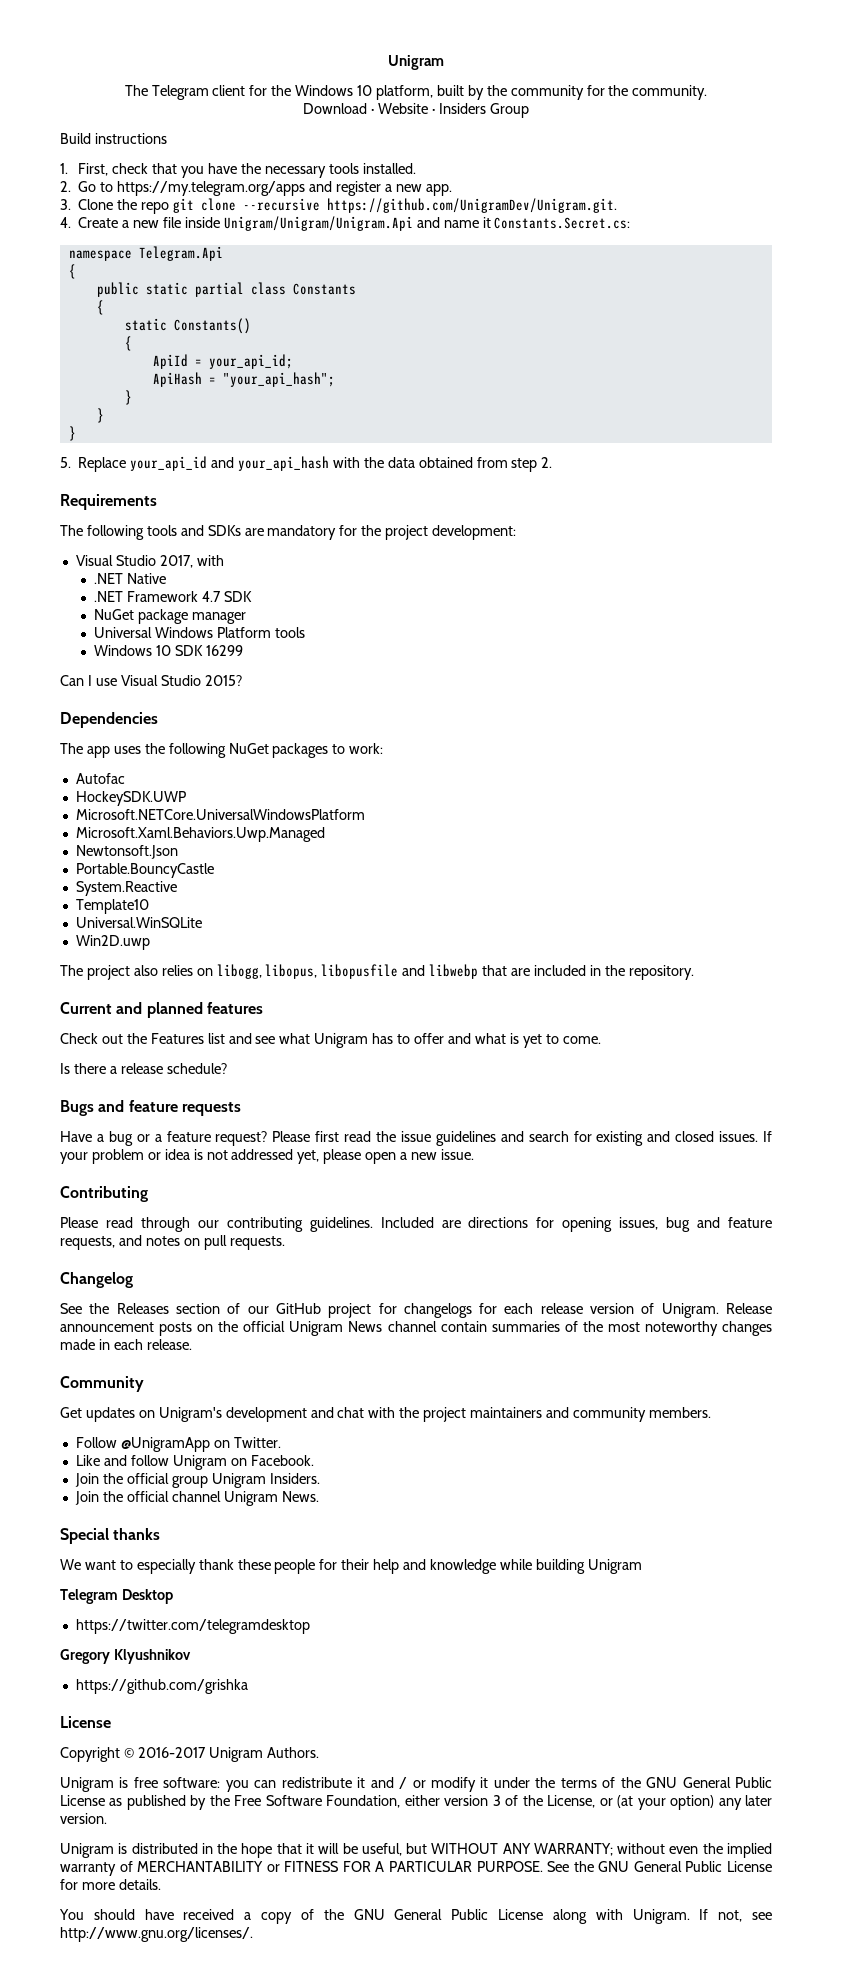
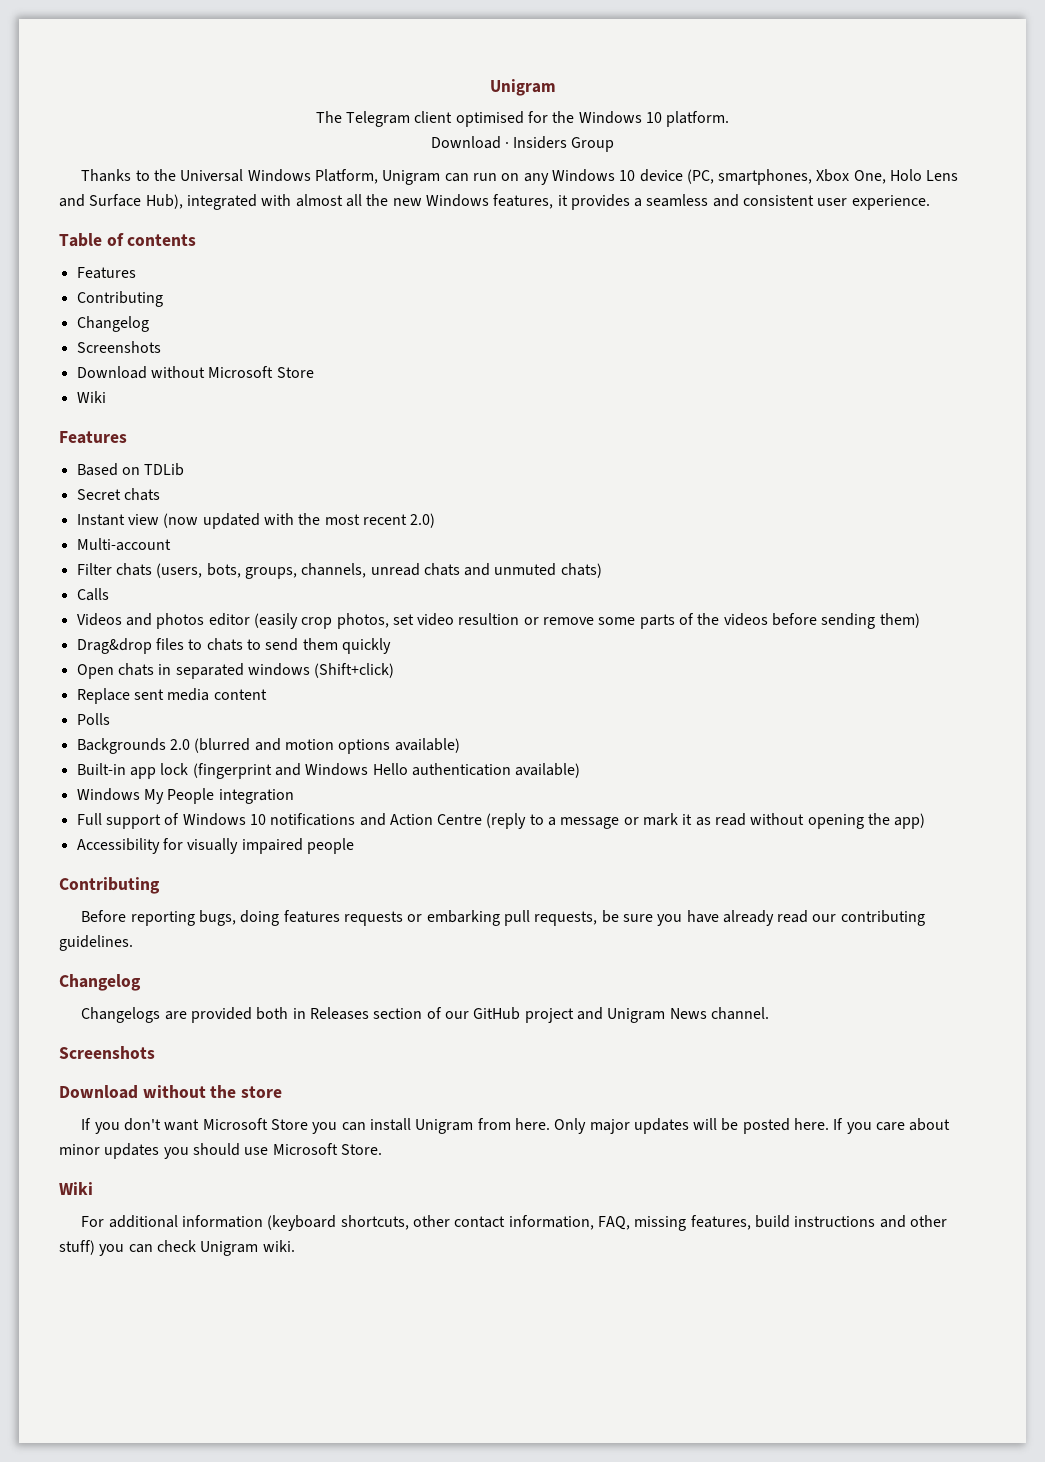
(246, 90) none -> [455,111,524,127] optimised
[376,85,708,100] platform, built by the community for the community. -> [666,111,730,127] platform.
[378,103,435,114] Website · -> (509, 144) none
[60,133,167,144] [60,163,416,178] [60,181,452,196] [60,198,617,214] [60,216,631,231] [68,246,223,261] [68,264,76,279] [96,282,356,297] [96,300,104,315] [124,318,251,334] [124,336,132,351] [152,354,293,369] [152,372,335,387] [124,390,132,405] [96,408,104,423] [68,426,76,441] [60,456,553,472] [60,494,157,510] [60,525,517,540] [75,555,224,568] [94,573,167,584] [94,591,252,602] [94,609,247,624] [94,627,305,638] [94,645,243,656] [60,675,242,686] [60,712,158,728] [60,743,384,758] [75,773,125,784] [75,791,186,806] [75,809,365,820] [75,827,325,842] [75,845,178,859] [75,863,214,878] [75,881,177,896] [75,899,149,914] [75,917,202,928] [75,935,150,950] [60,964,694,980] [60,1002,263,1018] [60,1033,601,1048] [60,1063,227,1074] [60,1100,241,1116] [60,1131,772,1146] [60,1149,474,1164] [60,1186,148,1202] [60,1217,773,1232] [60,1235,285,1250] [60,1272,133,1288] [60,1303,110,1314] Build instructions // 1. First, check that you have the necessary tools installed. // 2. Go to https://my.telegram.org/apps and register a new app. // 3. Clone the repo git clone --recursive https://github.com/UnigramDev/Unigram.git. // 4. Create a new file inside Unigram/Unigram/Unigram.Api and name it Constants.Secret.cs: // namespace Telegram.Api // { // public static partial class Constants // { // static Constants() // { // ApiId = your_api_id; // ApiHash = "your_api_hash"; // } // } // } // 5. Replace your_api_id and your_api_hash with the data obtained from step 2. // Requirements // The following tools and SDKs are mandatory for the project development: // Visual Studio 2017, with // .NET Native // .NET Framework 4.7 SDK // NuGet package manager // Universal Windows Platform tools // Windows 10 SDK 16299 // Can I use Visual Studio 2015? // Dependencies // The app uses the following NuGet packages to work: // Autofac // HockeySDK.UWP // Microsoft.NETCore.UniversalWindowsPlatform // Microsoft.Xaml.Behaviors.Uwp.Managed // Newtonsoft.Json // Portable.BouncyCastle // System.Reactive // Template10 // Universal.WinSQLite // Win2D.uwp // The project also relies on libogg, libopus, libopusfile and libwebp that are included in the repository. // Current and planned features // Check out the Features list and see what Unigram has to offer and what is yet to come. // Is there a release schedule? // Bugs and feature requests // Have a bug or a feature request? Please first read the issue guidelines and search for existing and closed issues. If your problem or idea is not addressed yet, please open a new issue. // Contributing // Please read through our contributing guidelines. Included are directions for opening issues, bug and feature requests, and notes on pull requests. // Changelog // See the -> [81,169,959,185] [59,194,930,210] [59,233,197,247] [76,267,136,279] [76,291,163,307] [76,316,149,332] [76,341,161,353] [76,366,314,379] [76,391,106,403] [59,431,127,444] [76,463,185,476] [76,488,160,501] [76,513,436,529] [76,538,171,551] [76,563,602,579] [76,588,109,601] [76,613,920,629] [76,638,391,654] [76,663,395,679] [76,688,267,704] [76,713,110,725] [76,738,460,754] [76,763,581,779] [76,788,294,804] [76,813,926,829] [76,838,354,854] [59,877,160,894] [81,910,925,926] [59,935,133,951] [59,974,141,991] [81,1007,306,1023] Thanks to the Universal Windows Platform, Unigram can run on any Windows 10 device (PC, smartphones, Xbox One, Holo Lens and Surface Hub), integrated with almost all the new Windows features, it provides a seamless and consistent user experience. // Table of contents // Features // Contributing // Changelog // Screenshots // Download without Microsoft Store // Wiki // Features // Based on TDLib // Secret chats // Instant view (now updated with the most recent 2.0) // Multi-account // Filter chats (users, bots, groups, channels, unread chats and unmuted chats) // Calls // Videos and photos editor (easily crop photos, set video resultion or remove some parts of the videos before sending them) // Drag&drop files to chats to send them quickly // Open chats in separated windows (Shift+click) // Replace sent media content // Polls // Backgrounds 2.0 (blurred and motion options available) // Built-in app lock (fingerprint and Windows Hello authentication available) // Windows My People integration // Full support of Windows 10 notifications and Action Centre (reply to a message or mark it as read without opening the app) // Accessibility for visually impaired people // Contributing // Before reporting bugs, doing features requests or embarking pull requests, be sure you have already read our contributing guidelines. // Changelog // Changelogs are provided both in
[378,1303,772,1318] [60,1321,772,1336] [60,1339,192,1350] [60,1376,144,1392] [60,1407,711,1422] [75,1437,281,1452] [75,1455,314,1470] [74,1473,320,1488] [74,1491,319,1506] [60,1528,161,1544] [60,1559,642,1574] [60,1589,173,1604] [75,1619,310,1634] [60,1649,191,1664] [75,1679,248,1694] [60,1716,111,1728] [60,1747,319,1762] [60,1777,773,1792] [60,1795,773,1810] [60,1813,107,1824] [60,1843,773,1858] [60,1861,772,1876] [60,1879,161,1890] [59,1909,772,1924] [60,1927,253,1942] for changelogs for each release version of Unigram. Release announcement posts on the official Unigram News channel contain summaries of the most noteworthy changes made in each release. // Community // Get updates on Unigram's development and chat with the project maintainers and community members. // Follow @UnigramApp on Twitter. // Like and follow Unigram on Facebook. // Join the official group Unigram Insiders. // Join the official channel Unigram News. // Special thanks // We want to especially thank these people for their help and knowledge while building Unigram // Telegram Desktop // https://twitter.com/telegramdesktop // Gregory Klyushnikov // https://github.com/grishka // License // Copyright © 2016-2017 Unigram Authors. // Unigram is free software: you can redistribute it and / or modify it under the terms of the GNU General Public License as published by the Free Software Foundation, either version 3 of the License, or (at your option) any later version. // Unigram is distributed in the hope that it will be useful, but WITHOUT ANY WARRANTY; without even the implied warranty of MERCHANTABILITY or FITNESS FOR A PARTICULAR PURPOSE. See the GNU General Public License for more details. // You should have received a copy of the GNU General Public License along with Unigram. If not, see http://www.gnu.org/licenses/. -> [576,1007,769,1023] [59,1046,155,1059] [59,1085,283,1099] [81,1118,951,1134] [59,1143,382,1159] [59,1182,93,1195] [81,1215,947,1231] [59,1240,295,1256] and Unigram News channel. // Screenshots // Download without the store // If you don't want Microsoft Store you can install Unigram from here. Only major updates will be posted here. If you care about minor updates you should use Microsoft Store. // Wiki // For additional information (keyboard shortcuts, other contact information, FAQ, missing features, build instructions and other stuff) you can check Unigram wiki.

